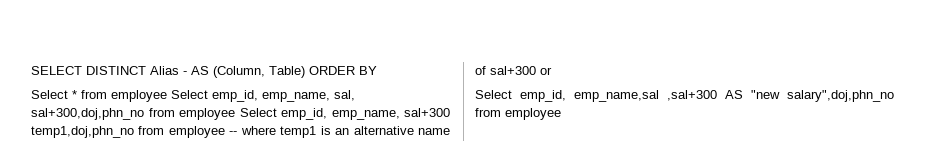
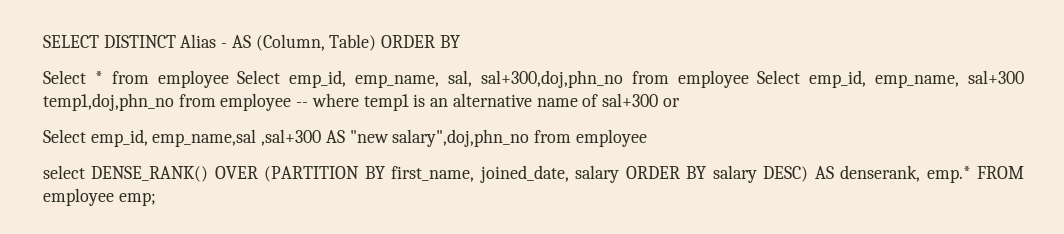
(561, 114) none -> [43,165,1025,183] [43,188,156,206] // select DENSE_RANK() OVER (PARTITION BY first_name, joined_date, salary ORDER BY salary DESC) AS denserank, emp.* FROM employee emp;

